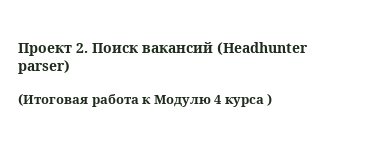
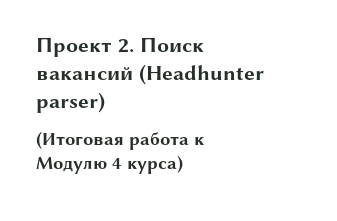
[224,93,273,107] курса ) -> [127,155,183,174] курса)

